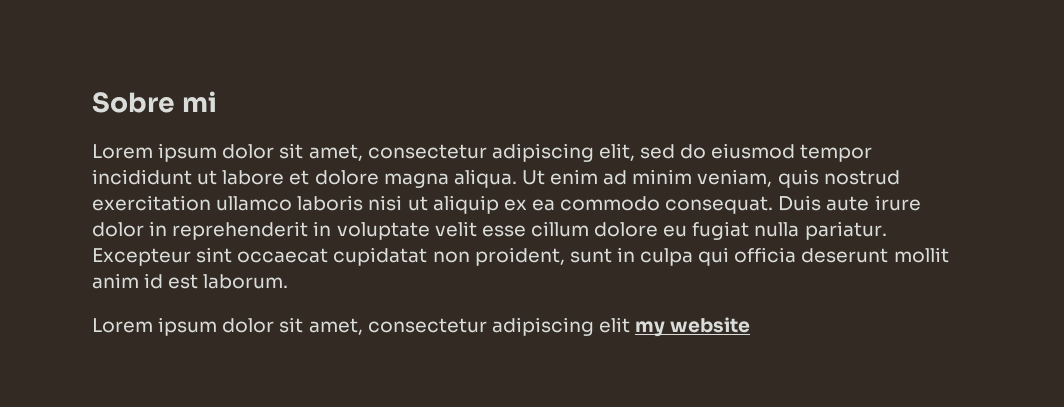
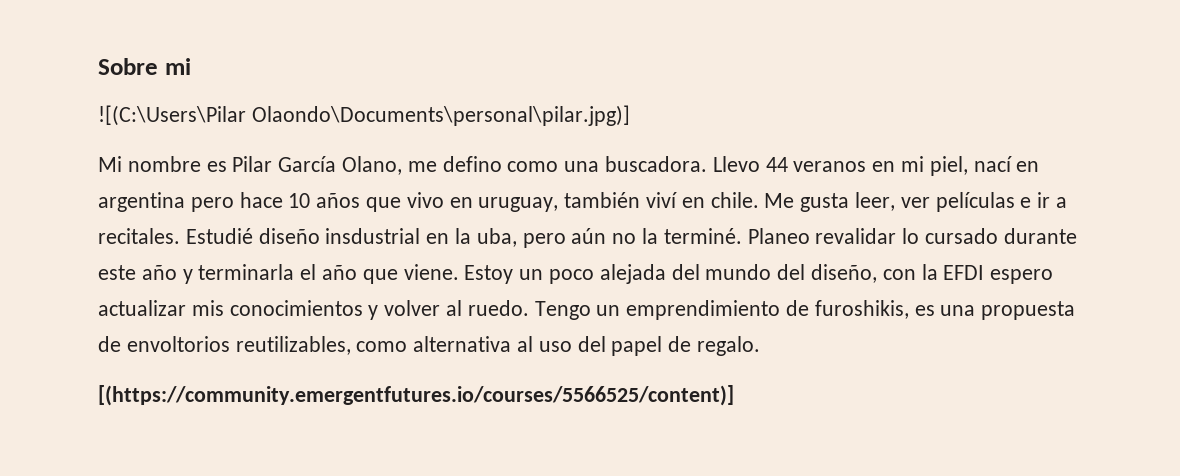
[92,143,873,162] [92,169,900,188] [92,195,921,214] [92,221,887,240] [92,247,949,266] [92,273,289,289] [92,317,751,337] Lorem ipsum dolor sit amet, consectetur adipiscing elit, sed do eiusmod tempor incididunt ut labore et dolore magna aliqua. Ut enim ad minim veniam, quis nostrud exercitation ullamco laboris nisi ut aliquip ex ea commodo consequat. Duis aute irure dolor in reprehenderit in voluptate velit esse cillum dolore eu fugiat nulla pariatur. Excepteur sint occaecat cupidatat non proident, sunt in culpa qui officia deserunt mollit anim id est laborum. // Lorem ipsum dolor sit amet, consectetur adipiscing elit my website -> [98,105,630,126] [98,156,1040,176] [98,192,1068,212] [98,228,1077,248] [98,264,1054,284] [98,300,1076,320] [98,336,761,356] [98,385,734,406] ![(C:\Users\Pilar Olaondo\Documents\personal\pilar.jpg)] // Mi nombre es Pilar García Olano, me defino como una buscadora. Llevo 44 veranos en mi piel, nací en argentina pero hace 10 años que vivo en uruguay, también viví en chile. Me gusta leer, ver películas e ir a recitales. Estudié diseño insdustrial en la uba, pero aún no la terminé. Planeo revalidar lo cursado durante este año y terminarla el año que viene. Estoy un poco alejada del mundo del diseño, con la EFDI espero actualizar mis conocimientos y volver al ruedo. Tengo un emprendimiento de furoshikis, es una propuesta de envoltorios reutilizables, como alternativa al uso del papel de regalo. // [(https://community.emergentfutures.io/courses/5566525/content)]

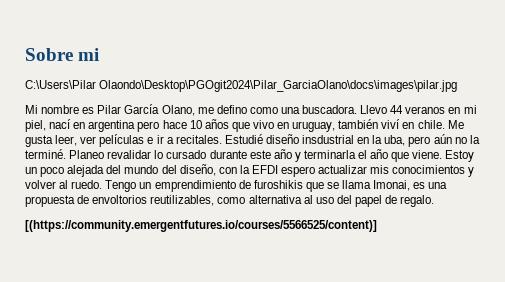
[98,105,630,126] ![(C:\Users\Pilar Olaondo\Documents\personal\pilar.jpg)] -> [25,80,458,92] C:\Users\Pilar Olaondo\Desktop\PGOgit2024\Pilar_GarciaOlano\docs\images\pilar.jpg
[814,300,909,319] furoshikis, -> [253,180,411,192] furoshikis que se llama Imonai,

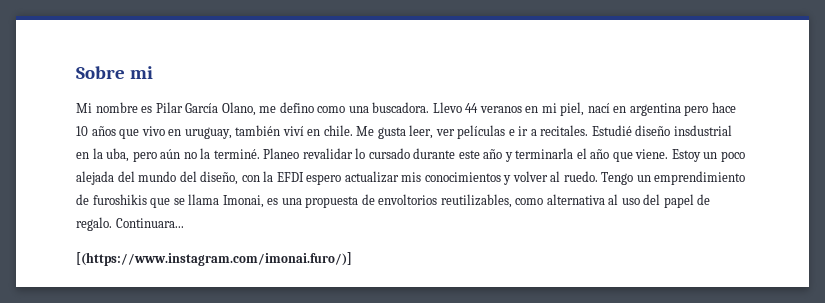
[25,80,458,92] // C:\Users\Pilar Olaondo\Desktop\PGOgit2024\Pilar_GarciaOlano\docs\images\pilar.jpg -> (153, 72) none
[25,220,377,232] // [(https://community.emergentfutures.io/courses/5566525/content)] -> [115,218,184,228] [76,252,352,266] Continuara... // [(https://www.instagram.com/imonai.furo/)]

